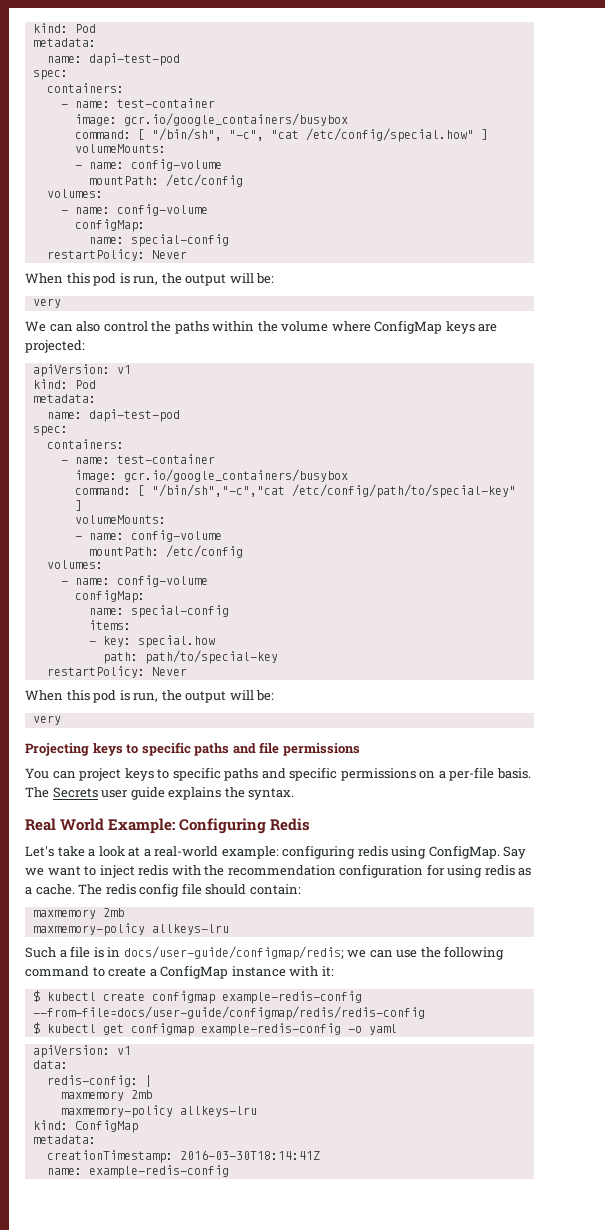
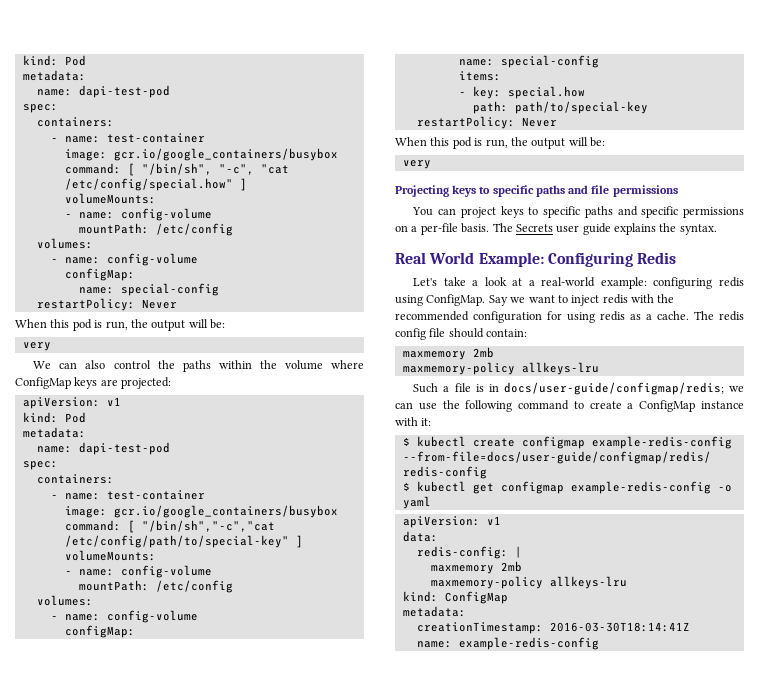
[227,865,336,876] recommendation -> [395,311,469,321] recommended

